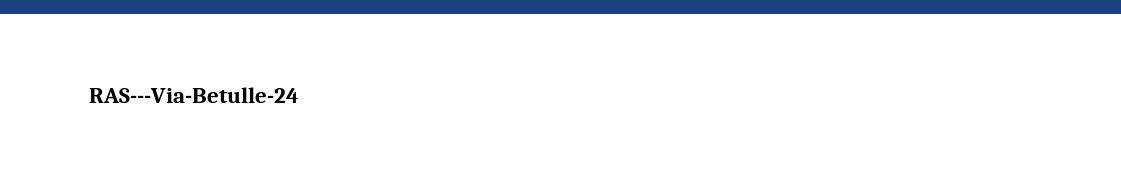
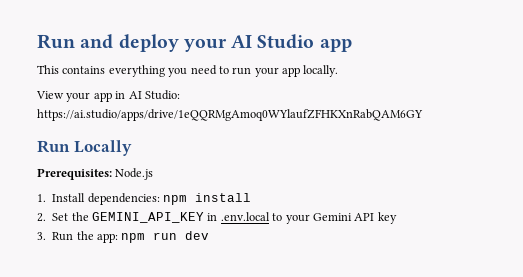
[89,87,299,103] RAS---Via-Betulle-24 -> [37,34,352,52] [37,65,339,77] [36,90,180,102] [37,109,423,121] [37,140,132,156] [37,168,154,180] [37,193,251,205] [37,212,397,224] [37,231,210,243] Run and deploy your AI Studio app // This contains everything you need to run your app locally. // View your app in AI Studio: https://ai.studio/apps/drive/1eQQRMgAmoq0WYlaufZFHKXnRabQAM6GY // Run Locally // Prerequisites: Node.js // 1. Install dependencies: npm install // 2. Set the GEMINI_API_KEY in .env.local to your Gemini API key // 3. Run the app: npm run dev

